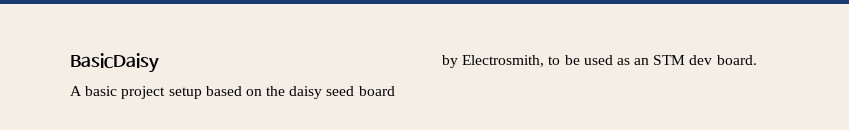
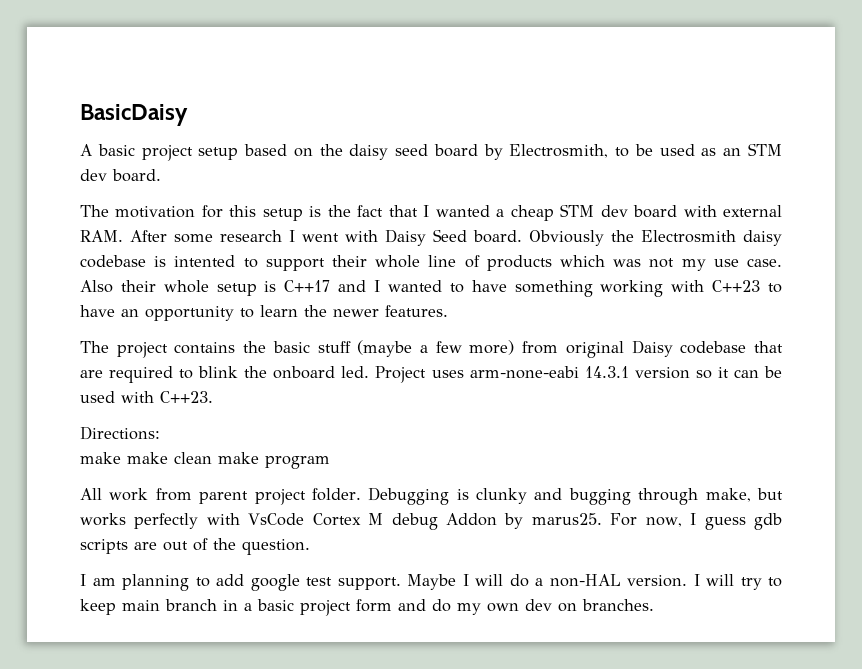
(757, 60) none -> [80,204,783,221] [80,229,782,246] [80,255,783,271] [80,280,783,297] [80,305,448,321] [80,340,783,358] [80,366,783,383] [80,391,213,403] [80,426,160,440] [80,452,330,469] [80,487,783,505] [80,513,782,530] [80,538,310,555] [80,574,782,591] [80,599,654,616] // The motivation for this setup is the fact that I wanted a cheap STM dev board with external RAM. After some research I went with Daisy Seed board. Obviously the Electrosmith daisy codebase is intented to support their whole line of products which was not my use case. Also their whole setup is C++17 and I wanted to have something working with C++23 to have an opportunity to learn the newer features. // The project contains the basic stuff (maybe a few more) from original Daisy codebase that are required to blink the onboard led. Project uses arm-none-eabi 14.3.1 version so it can be used with C++23. // Directions: // make make clean make program // All work from parent project folder. Debugging is clunky and bugging through make, but works perfectly with VsCode Cortex M debug Addon by marus25. For now, I guess gdb scripts are out of the question. // I am planning to add google test support. Maybe I will do a non-HAL version. I will try to keep main branch in a basic project form and do my own dev on branches.

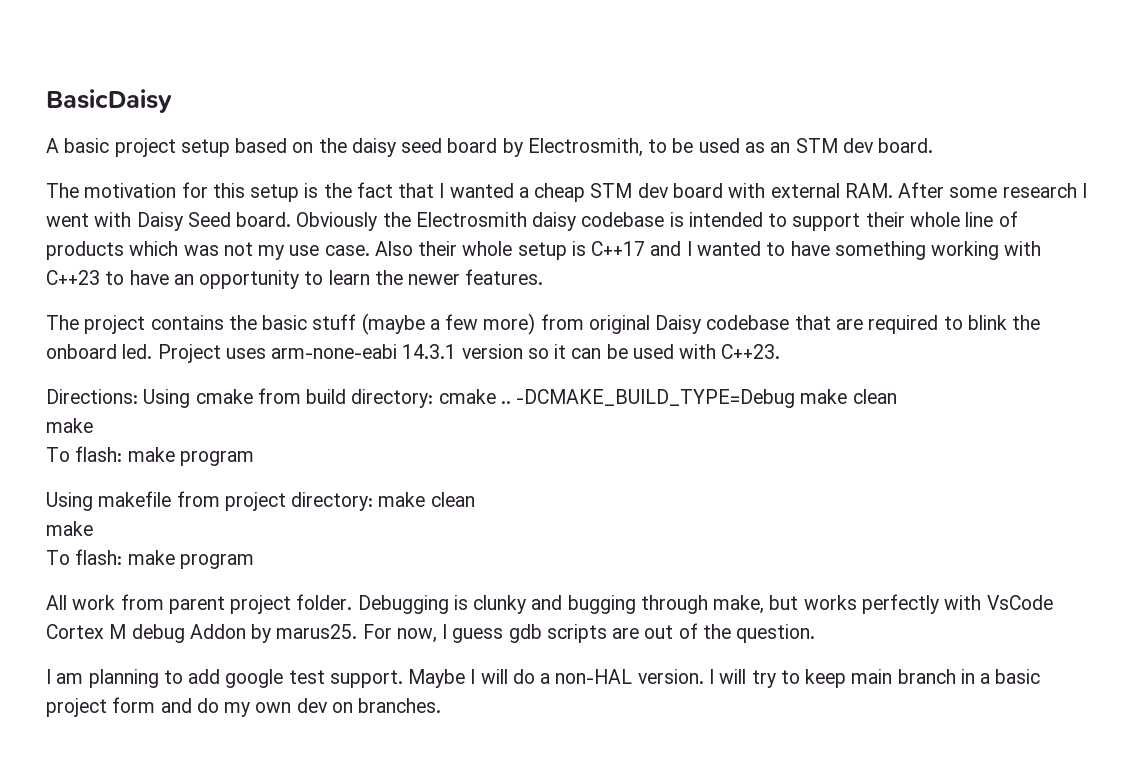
[174,255,236,267] intented -> [688,212,763,227] intended
[80,452,212,464] // make make clean -> [143,388,897,408] [46,418,93,433] [46,446,254,466] [46,491,475,511] [46,521,93,536] [46,549,123,565] Using cmake from build directory: cmake .. -DCMAKE_BUILD_TYPE=Debug make clean // make // To flash: make program // Using makefile from project directory: make clean // make // To flash:

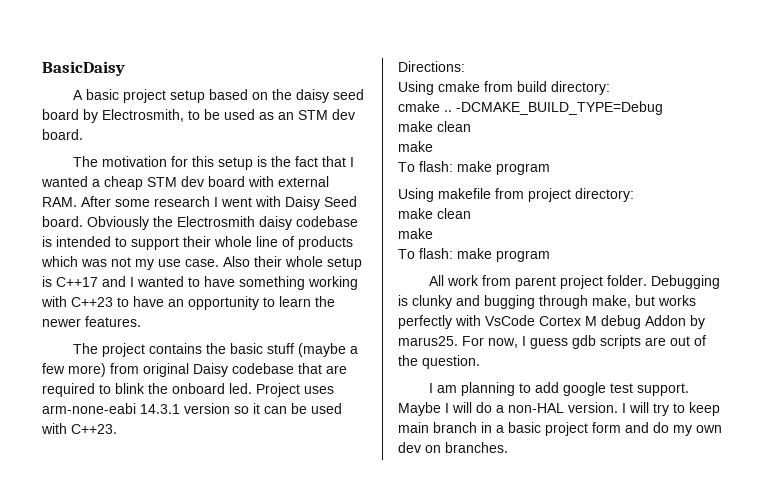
(138, 396) none -> (465, 66) //
(434, 398) none -> (610, 88) //
(796, 398) none -> (663, 108) //
(374, 501) none -> (634, 195) //

